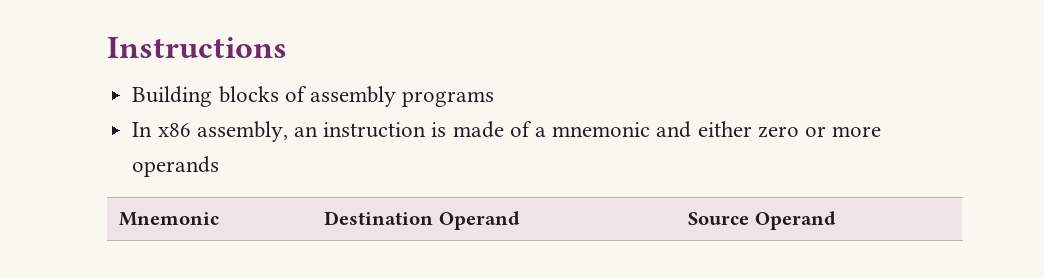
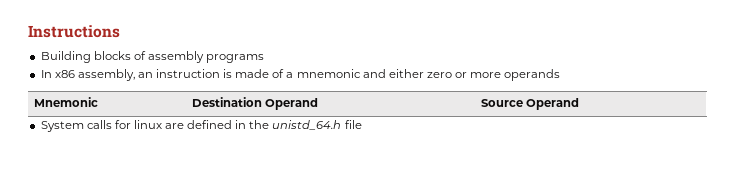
(836, 220) none -> [40,120,362,132] // System calls for linux are defined in the unistd_64.h file

